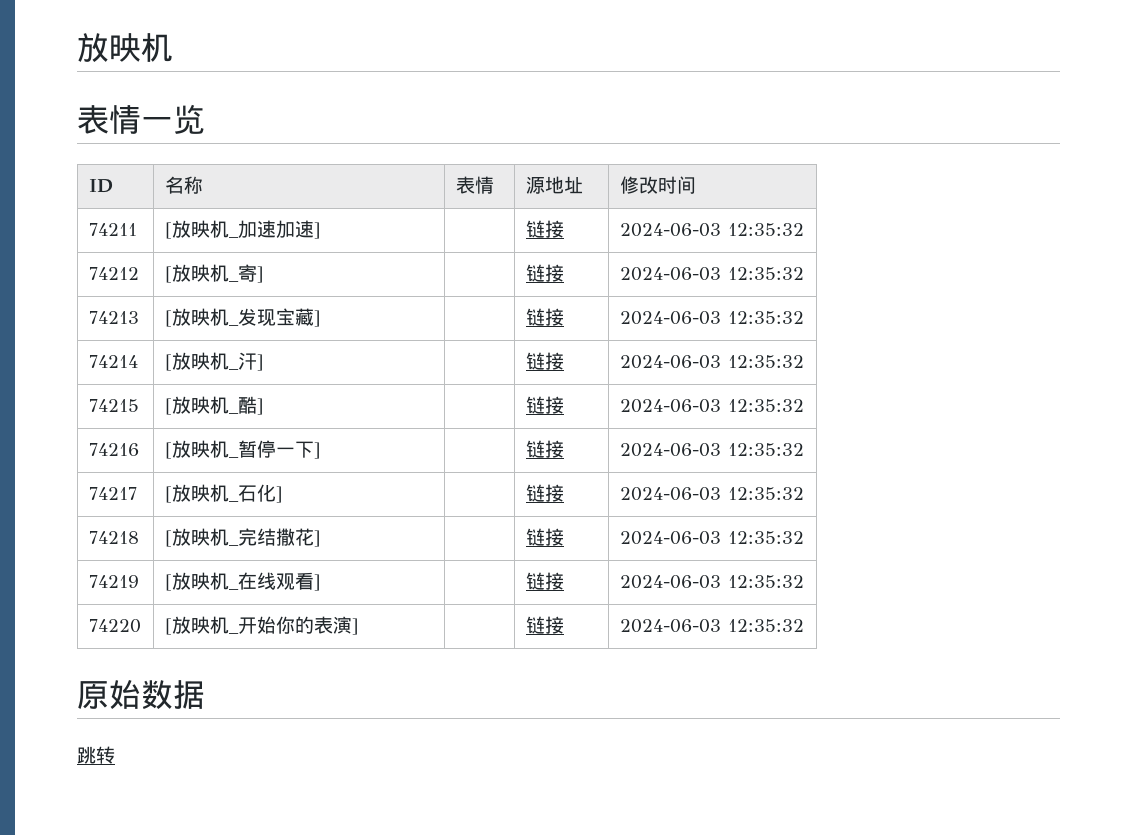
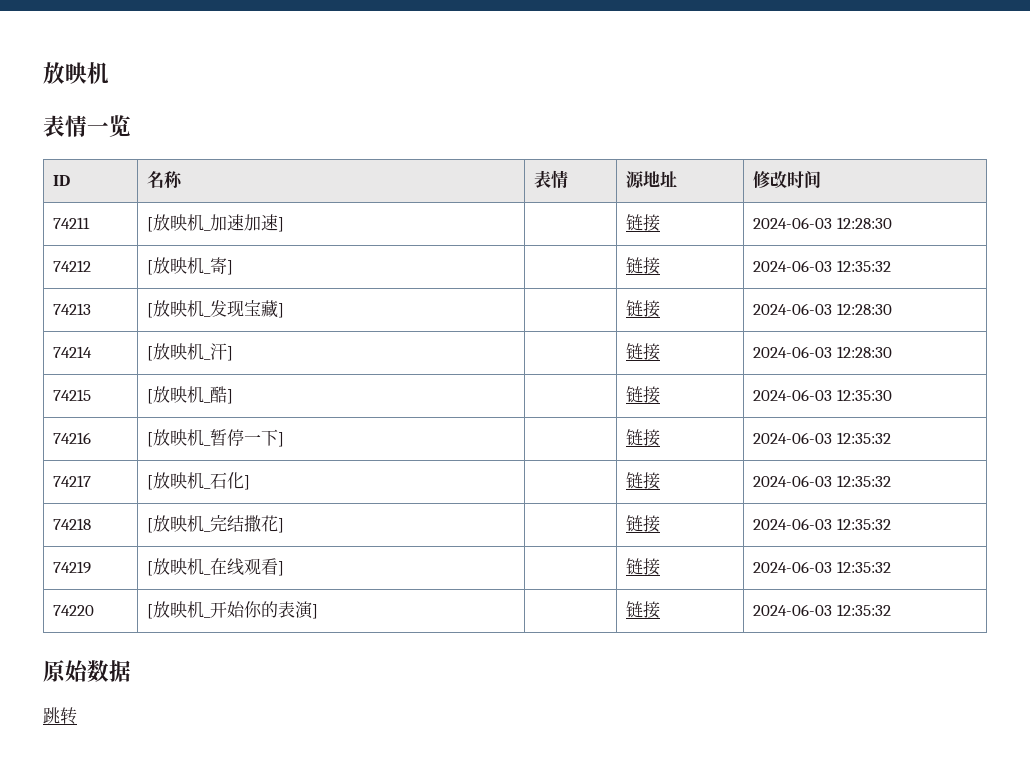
[727,223,804,236] 12:35:32 -> [837,217,893,229] 12:28:30
[727,311,804,324] 12:35:32 -> [837,303,893,315] 12:28:30
[727,355,804,368] 12:35:32 -> [837,346,893,358] 12:28:30
[727,399,804,412] 12:35:32 -> [837,389,893,401] 12:35:30

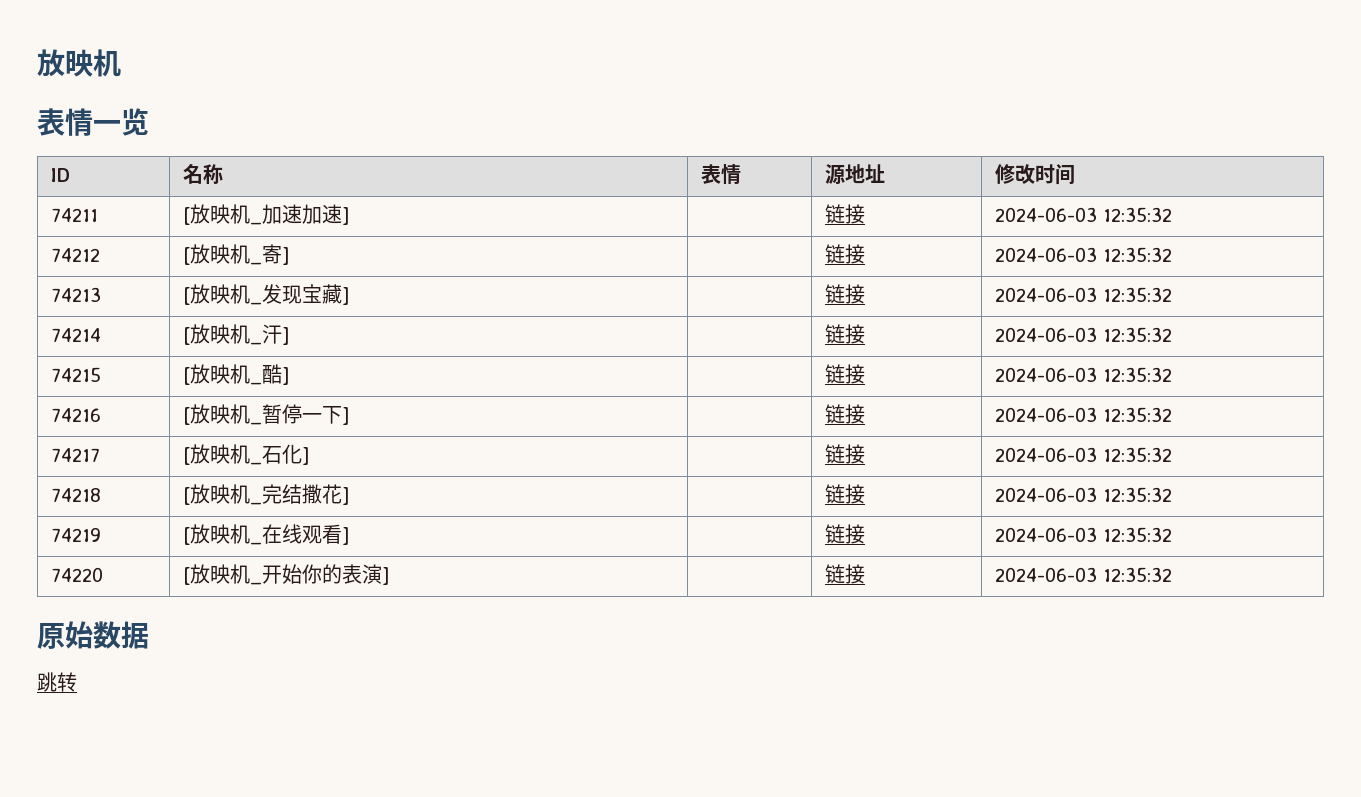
[837,217,893,229] 12:28:30 -> [1102,207,1172,222] 12:35:32
[837,303,893,315] 12:28:30 -> [1102,287,1172,302] 12:35:32
[837,346,893,358] 12:28:30 -> [1102,327,1172,342] 12:35:32
[837,389,893,401] 12:35:30 -> [1102,367,1172,382] 12:35:32

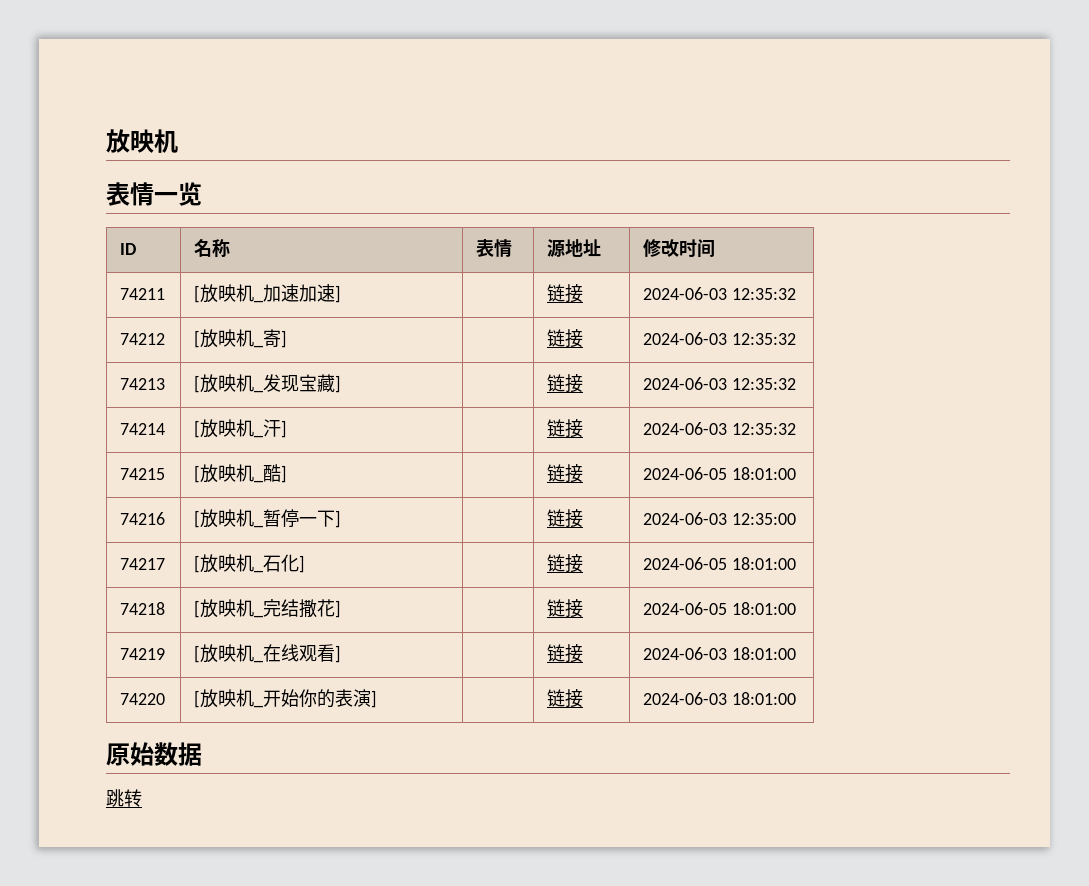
[994,367,1172,382] 2024-06-03 12:35:32 -> [643,467,797,480] 2024-06-05 18:01:00
[1102,407,1172,422] 12:35:32 -> [732,513,797,525] 12:35:00
[994,447,1172,462] 2024-06-03 12:35:32 -> [643,557,797,570] 2024-06-05 18:01:00
[994,487,1172,502] 2024-06-03 12:35:32 -> [643,602,797,615] 2024-06-05 18:01:00
[1102,527,1172,542] 12:35:32 -> [732,647,797,660] 18:01:00
[1102,567,1172,582] 12:35:32 -> [732,692,797,705] 18:01:00

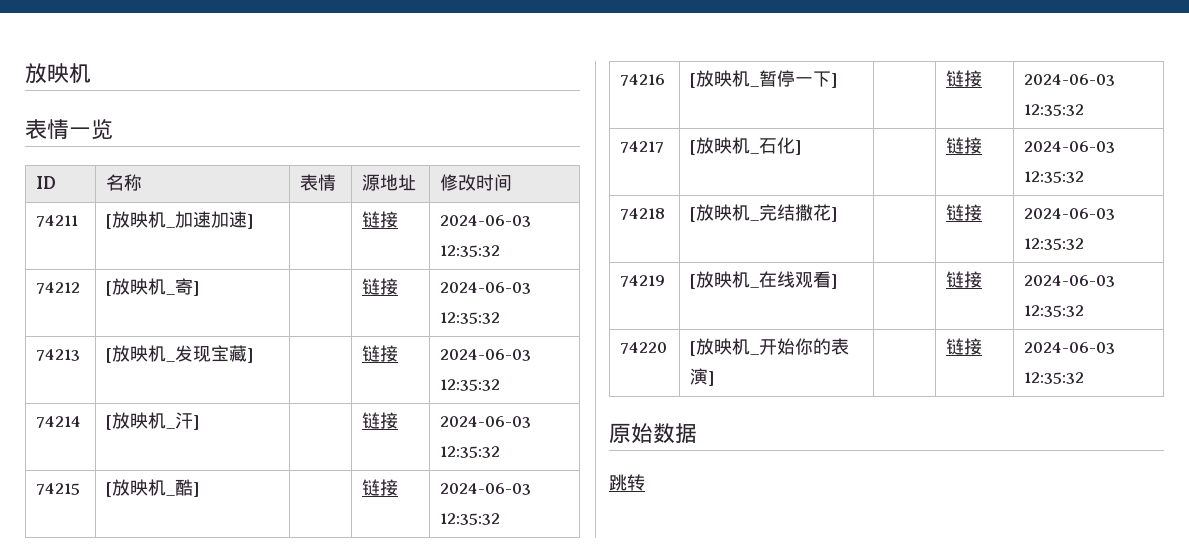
[643,467,797,480] 2024-06-05 18:01:00 -> [440,483,532,495] [440,513,501,525] 2024-06-03 12:35:32
[732,513,797,525] 12:35:00 -> [1024,104,1085,116] 12:35:32
[643,557,797,570] 2024-06-05 18:01:00 -> [1024,141,1116,153] [1024,171,1085,183] 2024-06-03 12:35:32
[643,602,797,615] 2024-06-05 18:01:00 -> [1024,208,1116,220] [1024,238,1085,250] 2024-06-03 12:35:32
[732,647,797,660] 18:01:00 -> [1024,305,1085,317] 12:35:32
[732,692,797,705] 18:01:00 -> [1024,372,1085,384] 12:35:32

